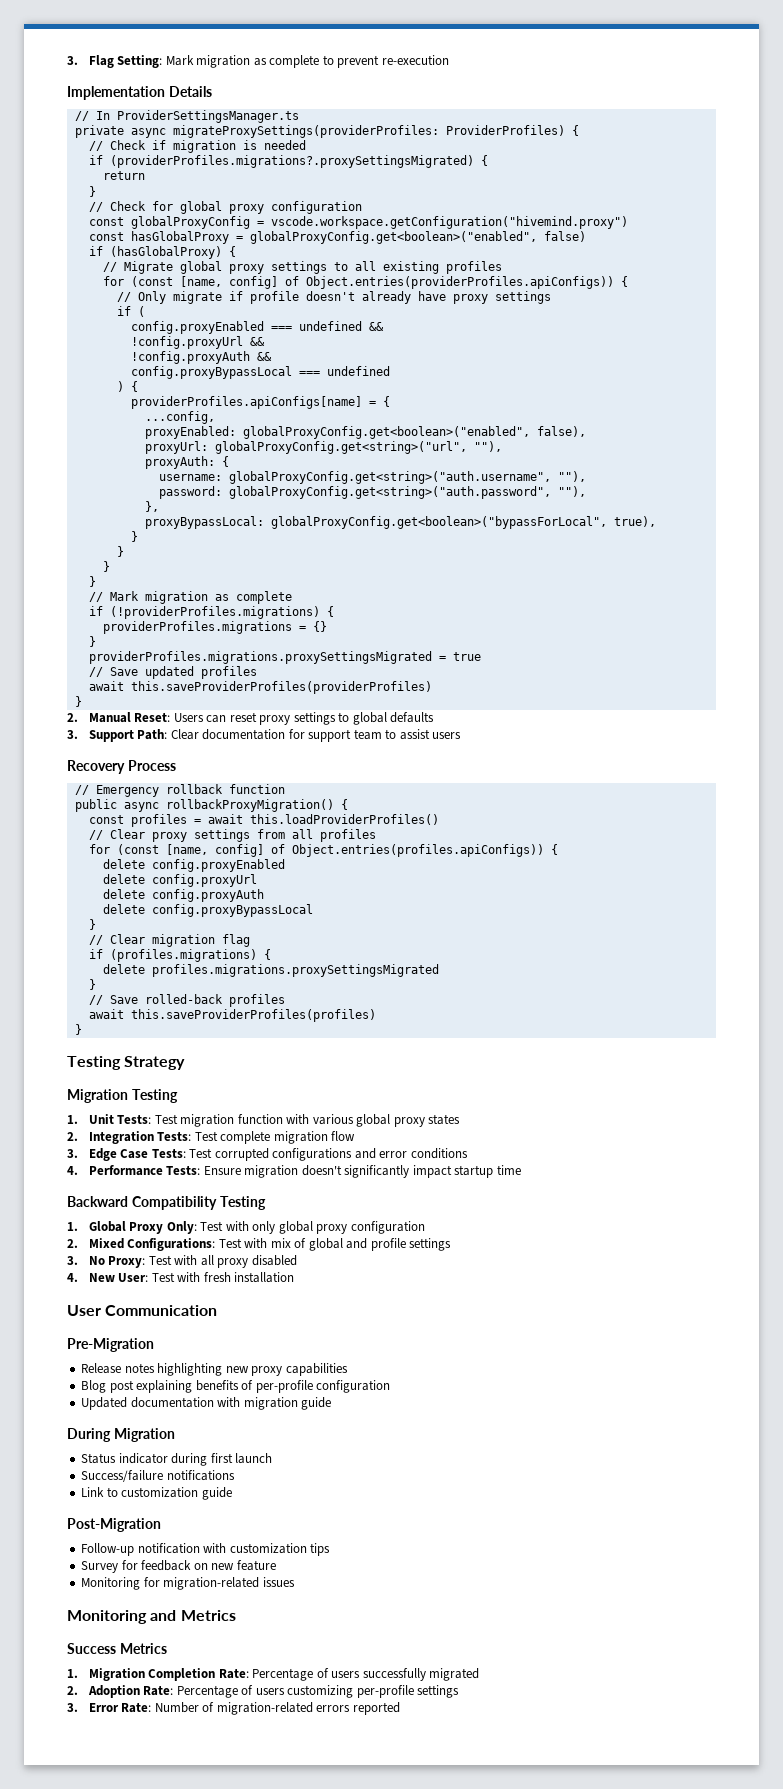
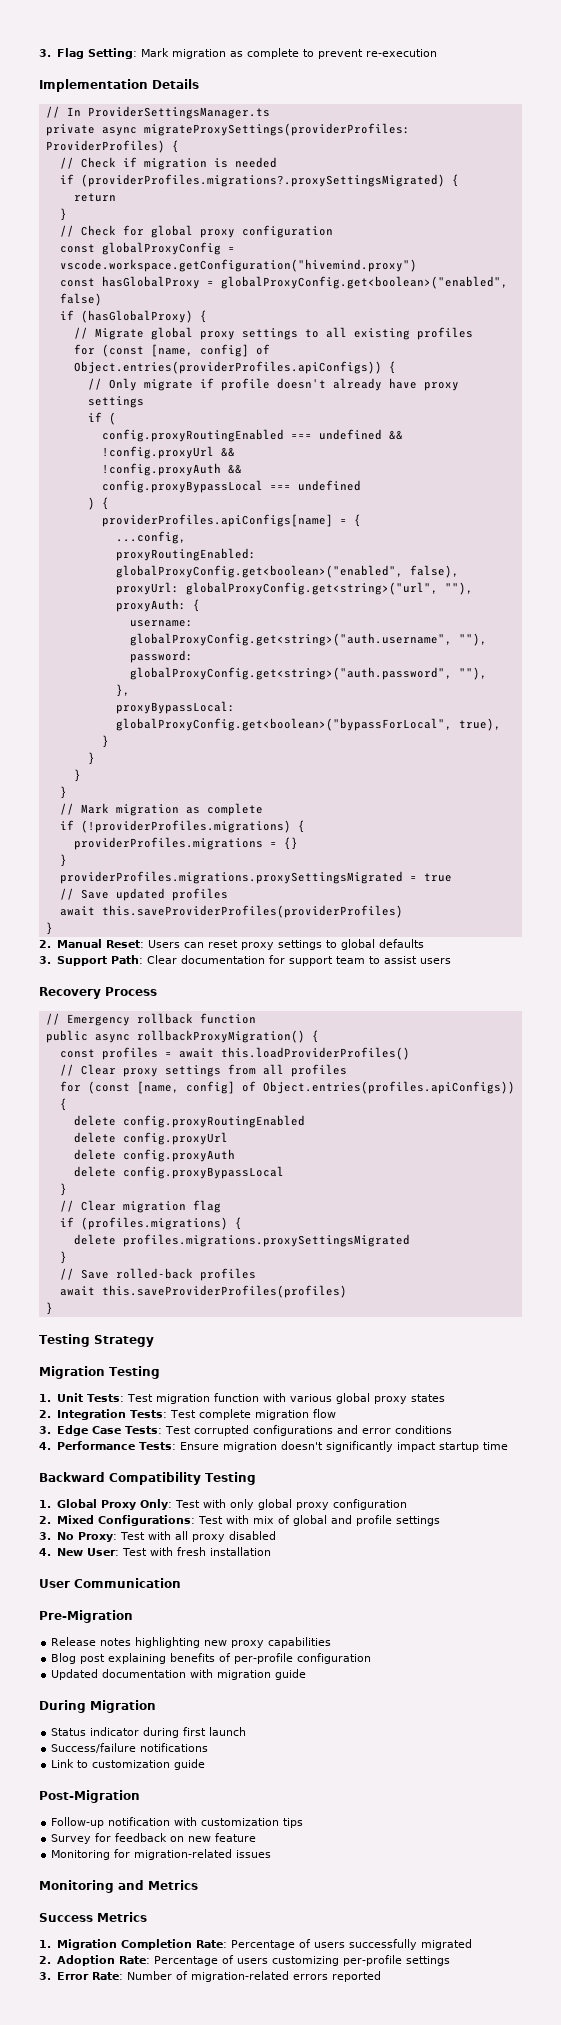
[130,321,264,334] config.proxyEnabled -> [101,429,284,442] config.proxyRoutingEnabled
[144,426,236,439] proxyEnabled: -> [115,548,256,561] proxyRoutingEnabled:
[151,859,285,872] config.proxyEnabled -> [122,1115,305,1128] config.proxyRoutingEnabled

